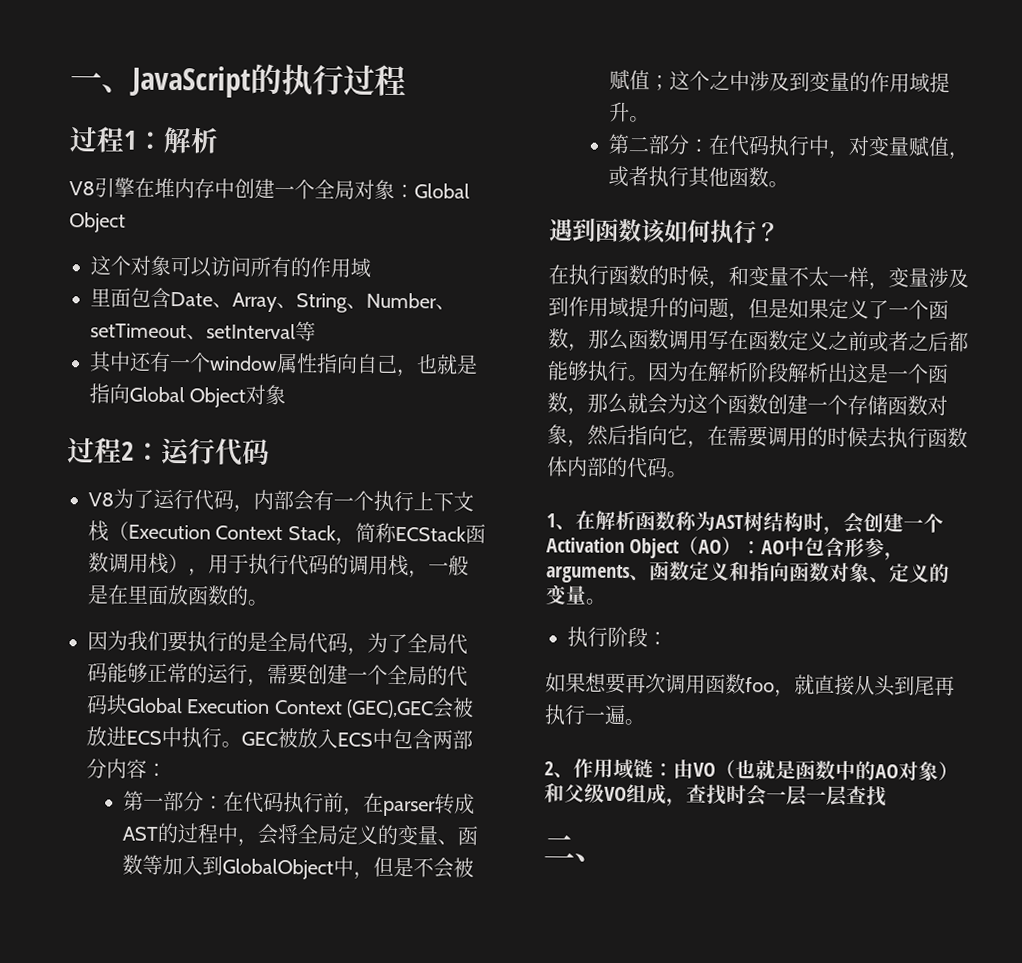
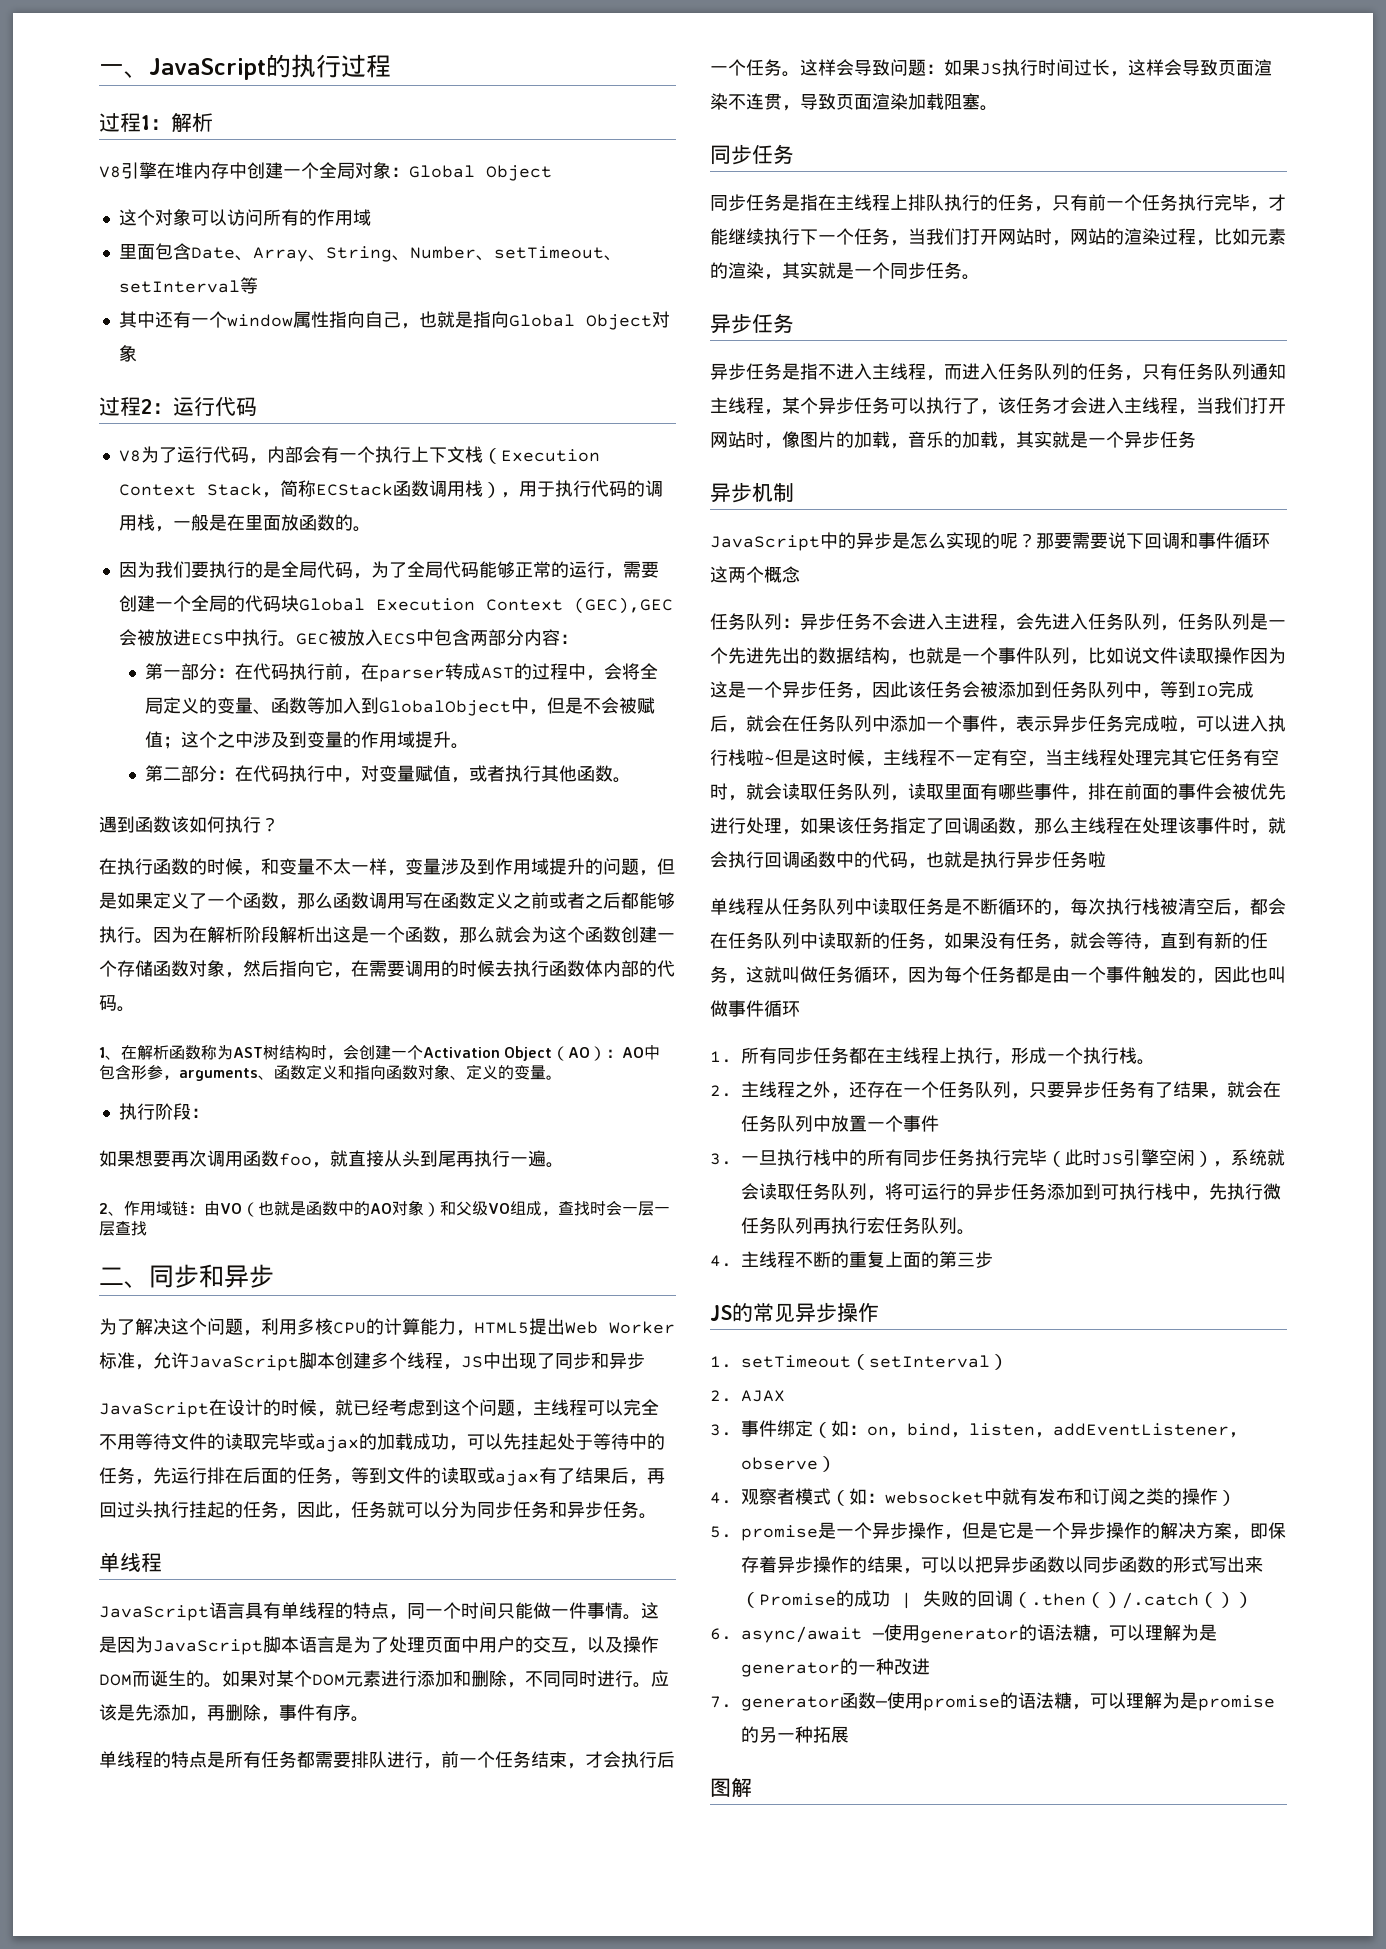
(606, 858) none -> [149,1264,274,1288] [99,1318,675,1336] [99,1352,645,1371] [99,1399,659,1418] [99,1433,665,1452] [99,1467,665,1486] [99,1501,657,1519] [99,1552,162,1573] [99,1602,659,1621] [99,1636,659,1655] [99,1670,669,1688] [99,1704,369,1722] [99,1751,675,1769] [710,59,1272,77] [710,93,998,111] [710,144,794,165] [710,194,1286,212] [710,228,1286,246] [710,262,980,280] [710,313,794,334] [710,363,1286,381] [710,397,1286,415] [710,431,1196,449] [710,482,794,503] [710,532,1270,551] [710,566,800,583] [710,613,1286,631] [710,647,1286,665] [710,681,1254,699] [710,715,1286,733] [710,749,1279,767] [710,783,1286,801] [710,817,1286,835] [710,851,1106,869] [710,898,1286,916] [710,932,1268,950] [710,966,1286,984] [710,1000,800,1017] [710,1047,1155,1065] [710,1081,1281,1099] [741,1115,939,1132] [710,1149,1285,1167] [741,1183,1281,1201] [741,1217,975,1235] [710,1251,993,1268] [710,1302,879,1323] [710,1354,1008,1370] [710,1390,785,1402] [710,1420,1247,1438] [741,1456,836,1472] [710,1488,1236,1506] [710,1522,1286,1541] [741,1556,1263,1574] [741,1590,1253,1609] [710,1624,1217,1643] [741,1658,930,1677] [710,1692,1275,1711] [741,1726,849,1743] [710,1777,752,1797] 同步和异步 // 为了解决这个问题，利用多核CPU的计算能力，HTML5提出Web Worker标准，允许JavaScript脚本创建多个线程，JS中出现了同步和异步 // JavaScript在设计的时候，就已经考虑到这个问题，主线程可以完全不用等待文件的读取完毕或ajax的加载成功，可以先挂起处于等待中的任务，先运行排在后面的任务，等到文件的读取或ajax有了结果后，再回过头执行挂起的任务，因此，任务就可以分为同步任务和异步任务。 // 单线程 // JavaScript语言具有单线程的特点，同一个时间只能做一件事情。这是因为JavaScript脚本语言是为了处理页面中用户的交互，以及操作DOM而诞生的。如果对某个DOM元素进行添加和删除，不同同时进行。应该是先添加，再删除，事件有序。 // 单线程的特点是所有任务都需要排队进行，前一个任务结束，才会执行后一个任务。这样会导致问题：如果JS执行时间过长，这样会导致页面渲染不连贯，导致页面渲染加载阻塞。 // 同步任务 // 同步任务是指在主线程上排队执行的任务，只有前一个任务执行完毕，才能继续执行下一个任务，当我们打开网站时，网站的渲染过程，比如元素的渲染，其实就是一个同步任务。 // 异步任务 // 异步任务是指不进入主线程，而进入任务队列的任务，只有任务队列通知主线程，某个异步任务可以执行了，该任务才会进入主线程，当我们打开网站时，像图片的加载，音乐的加载，其实就是一个异步任务 // 异步机制 // JavaScript中的异步是怎么实现的呢？那要需要说下回调和事件循环这两个概念 // 任务队列：异步任务不会进入主进程，会先进入任务队列，任务队列是一个先进先出的数据结构，也就是一个事件队列，比如说文件读取操作因为这是一个异步任务，因此该任务会被添加到任务队列中，等到IO完成后，就会在任务队列中添加一个事件，表示异步任务完成啦，可以进入执行栈啦~但是这时候，主线程不一定有空，当主线程处理完其它任务有空时，就会读取任务队列，读取里面有哪些事件，排在前面的事件会被优先进行处理，如果该任务指定了回调函数，那么主线程在处理该事件时，就会执行回调函数中的代码，也就是执行异步任务啦 // 单线程从任务队列中读取任务是不断循环的，每次执行栈被清空后，都会在任务队列中读取新的任务，如果没有任务，就会等待，直到有新的任务，这就叫做任务循环，因为每个任务都是由一个事件触发的，因此也叫做事件循环 // 1.所有同步任务都在主线程上执行，形成一个执行栈。 // 2.主线程之外，还存在一个任务队列，只要异步任务有了结果，就会在任务队列中放置一个事件 // 3.一旦执行栈中的所有同步任务执行完毕（此时JS引擎空闲），系统就会读取任务队列，将可运行的异步任务添加到可执行栈中，先执行微任务队列再执行宏任务队列。 // 4.主线程不断的重复上面的第三步 // JS的常见异步操作 // 1. setTimeout（setInterval） // 2. AJAX // 3.事件绑定（如：on，bind，listen，addEventListener，observe） // 4.观察者模式（如：websocket中就有发布和订阅之类的操作） // 5. promise是一个异步操作，但是它是一个异步操作的解决方案，即保存着异步操作的结果，可以以把异步函数以同步函数的形式写出来（Promise的成功 | 失败的回调（.then（）/.catch（）） // 6. async/await —使用generator的语法糖，可以理解为是generator的一种改进 // 7. generator函数—使用promise的语法糖，可以理解为是promise的另一种拓展 // 图解

